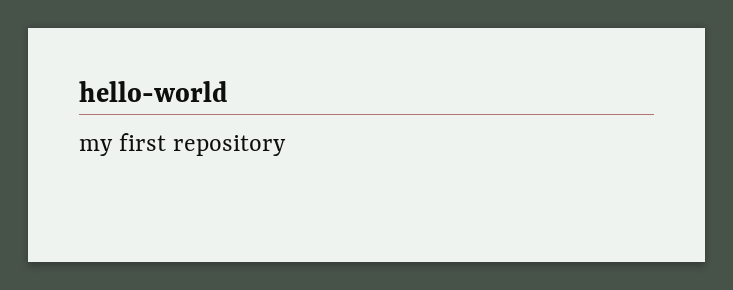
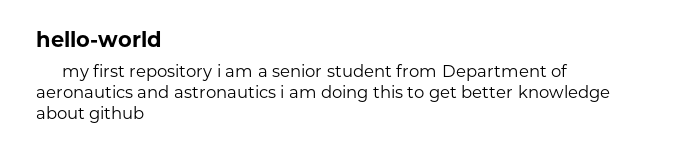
(287, 145) none -> [216,64,569,81] [36,85,610,102] [36,106,145,123] i am a senior student from Department of aeronautics and astronautics i am doing this to get better knowledge about github

